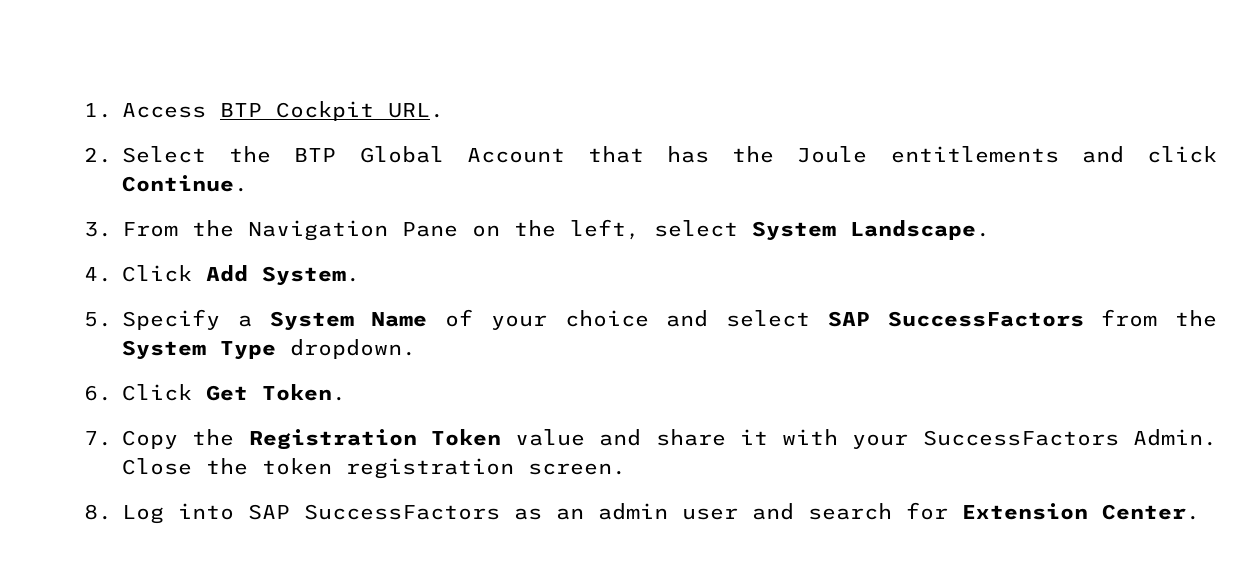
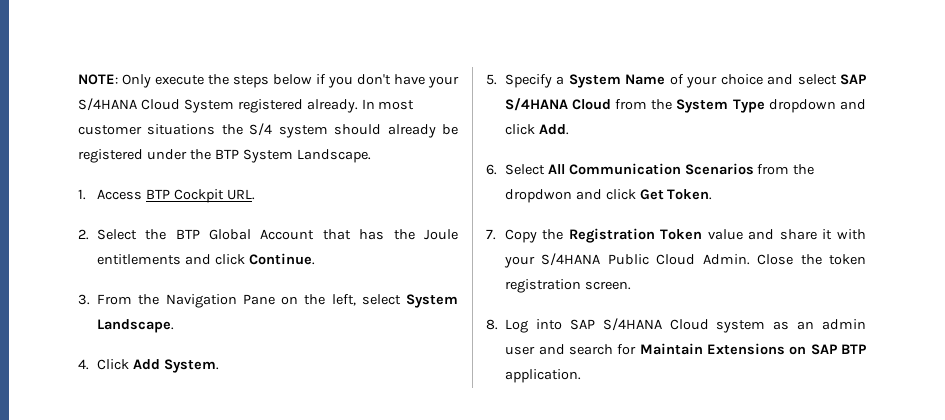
(84, 110) none -> [78,74,459,88] [78,98,415,113] [78,123,459,138] [78,149,371,163] NOTE: Only execute the steps below if you don't have your S/4HANA Cloud System registered already. In most customer situations the S/4 system should already be registered under the BTP System Landscape. //
[887,311,1084,327] SuccessFactors -> [504,98,611,111] S/4HANA Cloud
[290,339,416,359] [84,384,192,401] dropdown. // 6. Click -> [768,99,866,113] [504,124,569,135] [486,163,815,175] [504,189,636,203] dropdown and click Add. // 6. Select All Communication Scenarios from the dropdwon and click
[922,430,1119,446] SuccessFactors -> [541,253,696,266] S/4HANA Public Cloud
[304,504,500,520] SuccessFactors -> [602,318,766,333] S/4HANA Cloud system
[962,503,1200,520] Extension Center. -> [639,343,866,355] [505,369,582,383] Maintain Extensions on SAP BTP application.

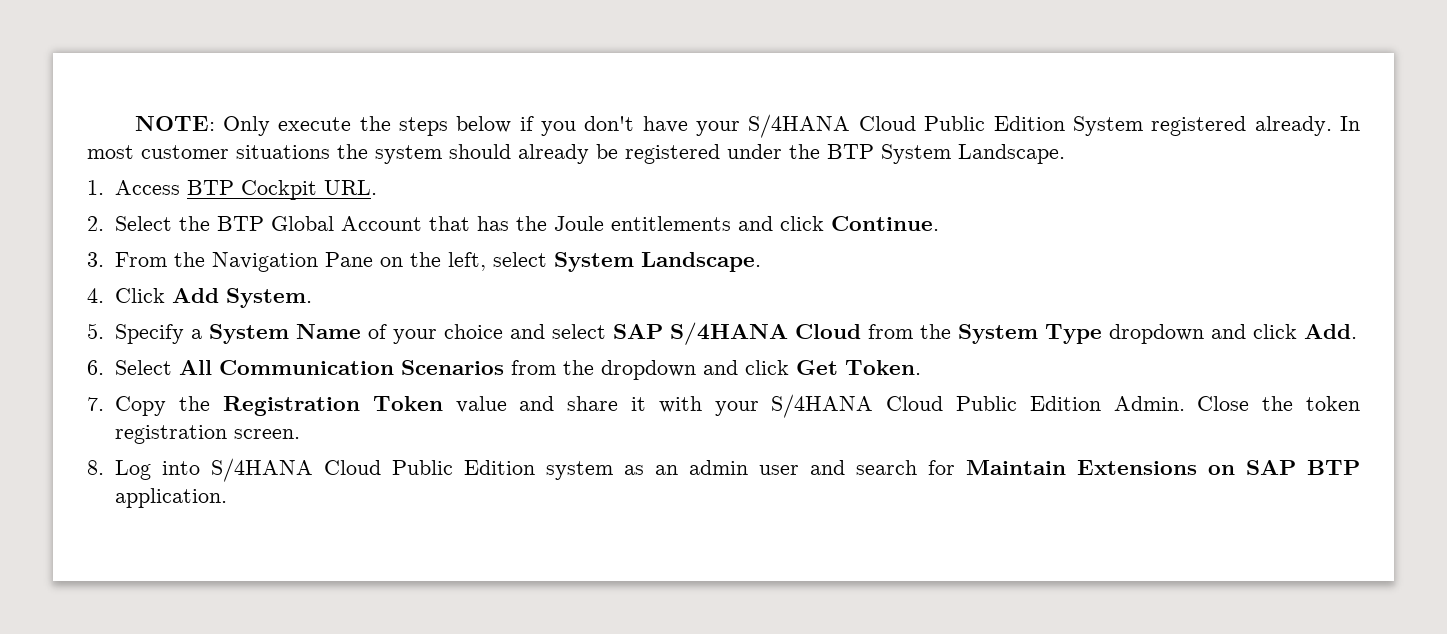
(180, 104) none -> [924,116,1065,131] Public Edition
[249,123,273,136] S/4 -> (368, 151) none
[504,189,572,203] dropdwon -> [601,360,697,380] dropdown
[607,254,696,265] Public Cloud -> [886,396,1101,411] Cloud Public Edition
[569,318,709,331] SAP S/4HANA Cloud -> [211,458,536,482] S/4HANA Cloud Public Edition

